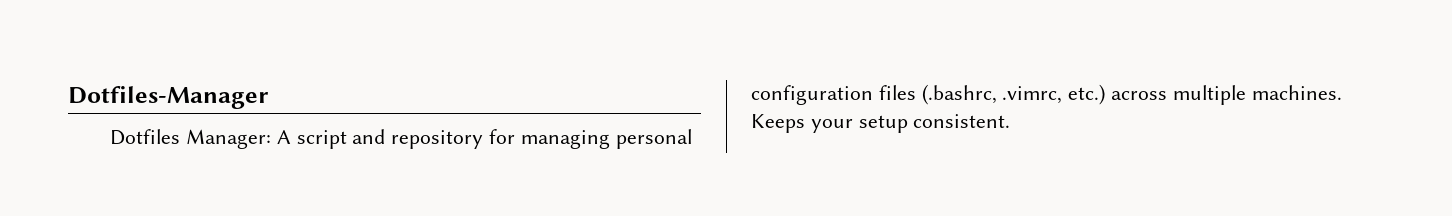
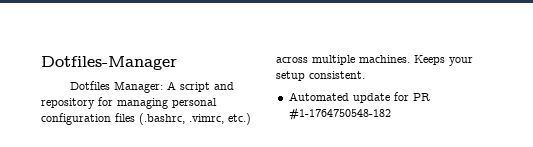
(1011, 121) none -> [288,92,430,103] [288,107,391,121] // Automated update for PR #1-1764750548-182

